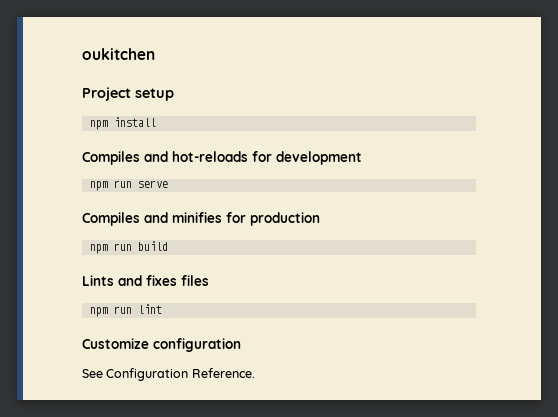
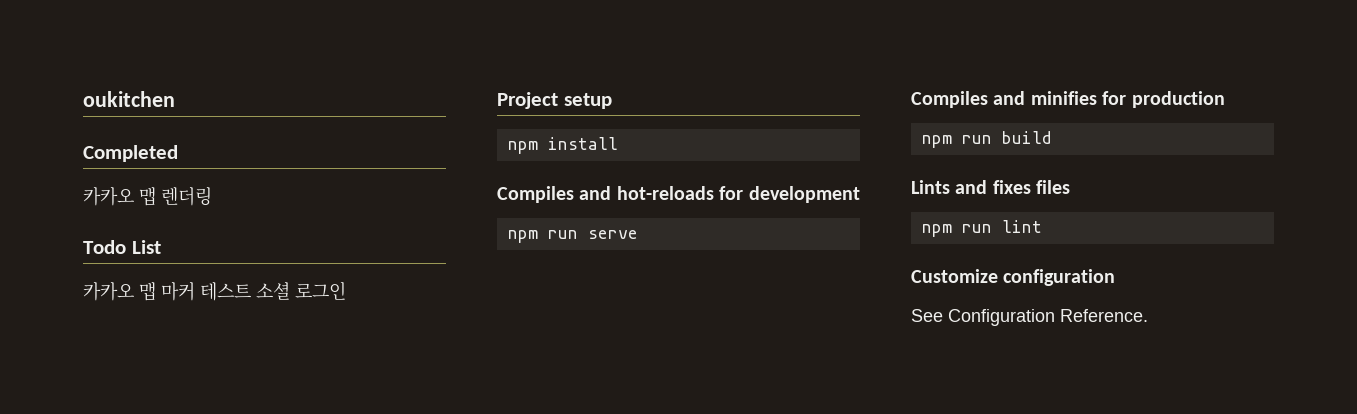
(155, 54) none -> [83,145,178,162] [83,187,212,206] [83,240,161,254] [83,281,346,301] // Completed // 카카오 맵 렌더링 // Todo List // 카카오 맵 마커 테스트 소셜 로그인

